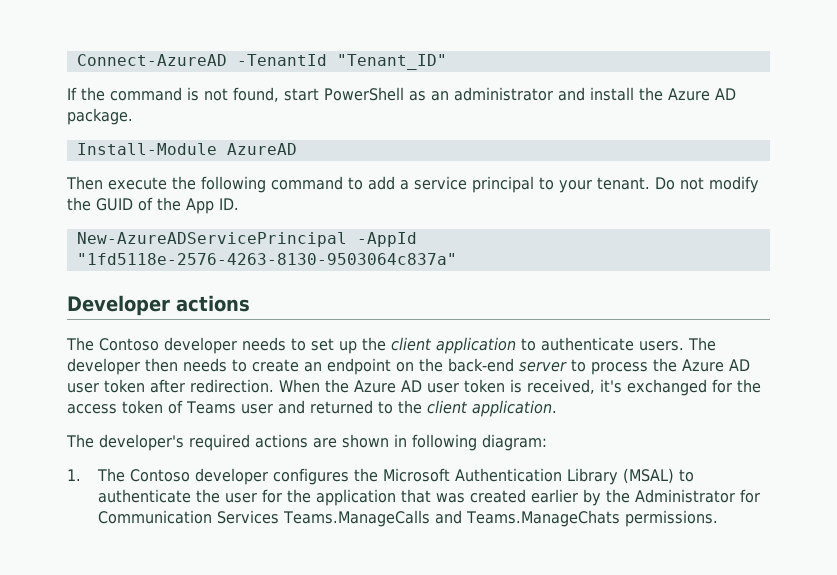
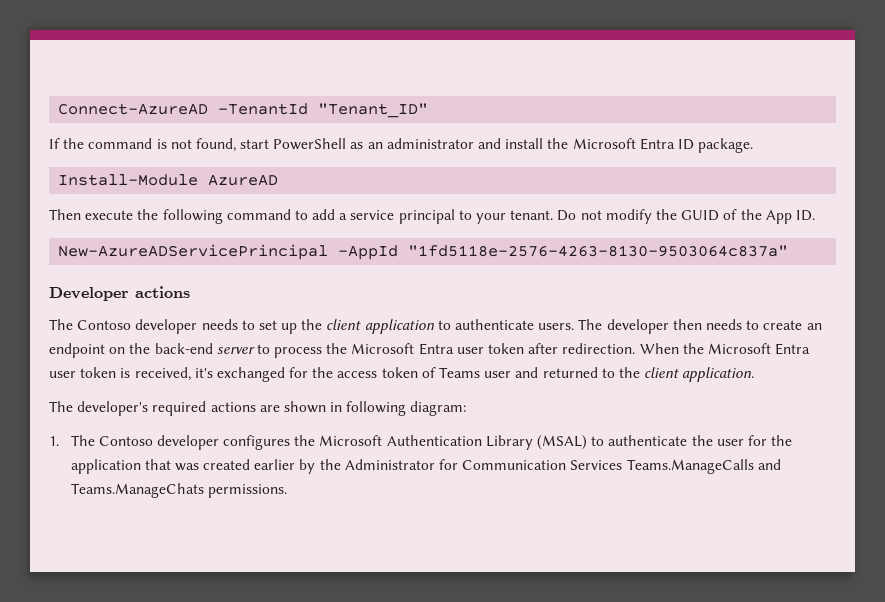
[668,88,736,101] Azure AD -> [572,138,694,150] Microsoft Entra ID
[682,359,750,372] Azure AD -> [351,343,454,355] Microsoft Entra
[354,380,422,393] Azure AD -> [707,343,811,355] Microsoft Entra

